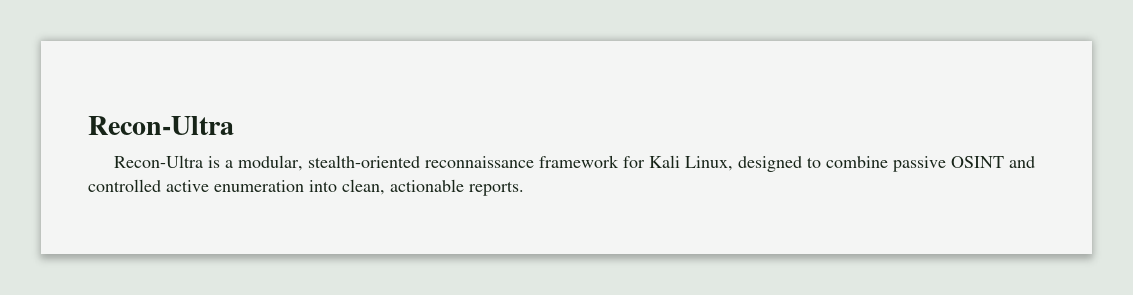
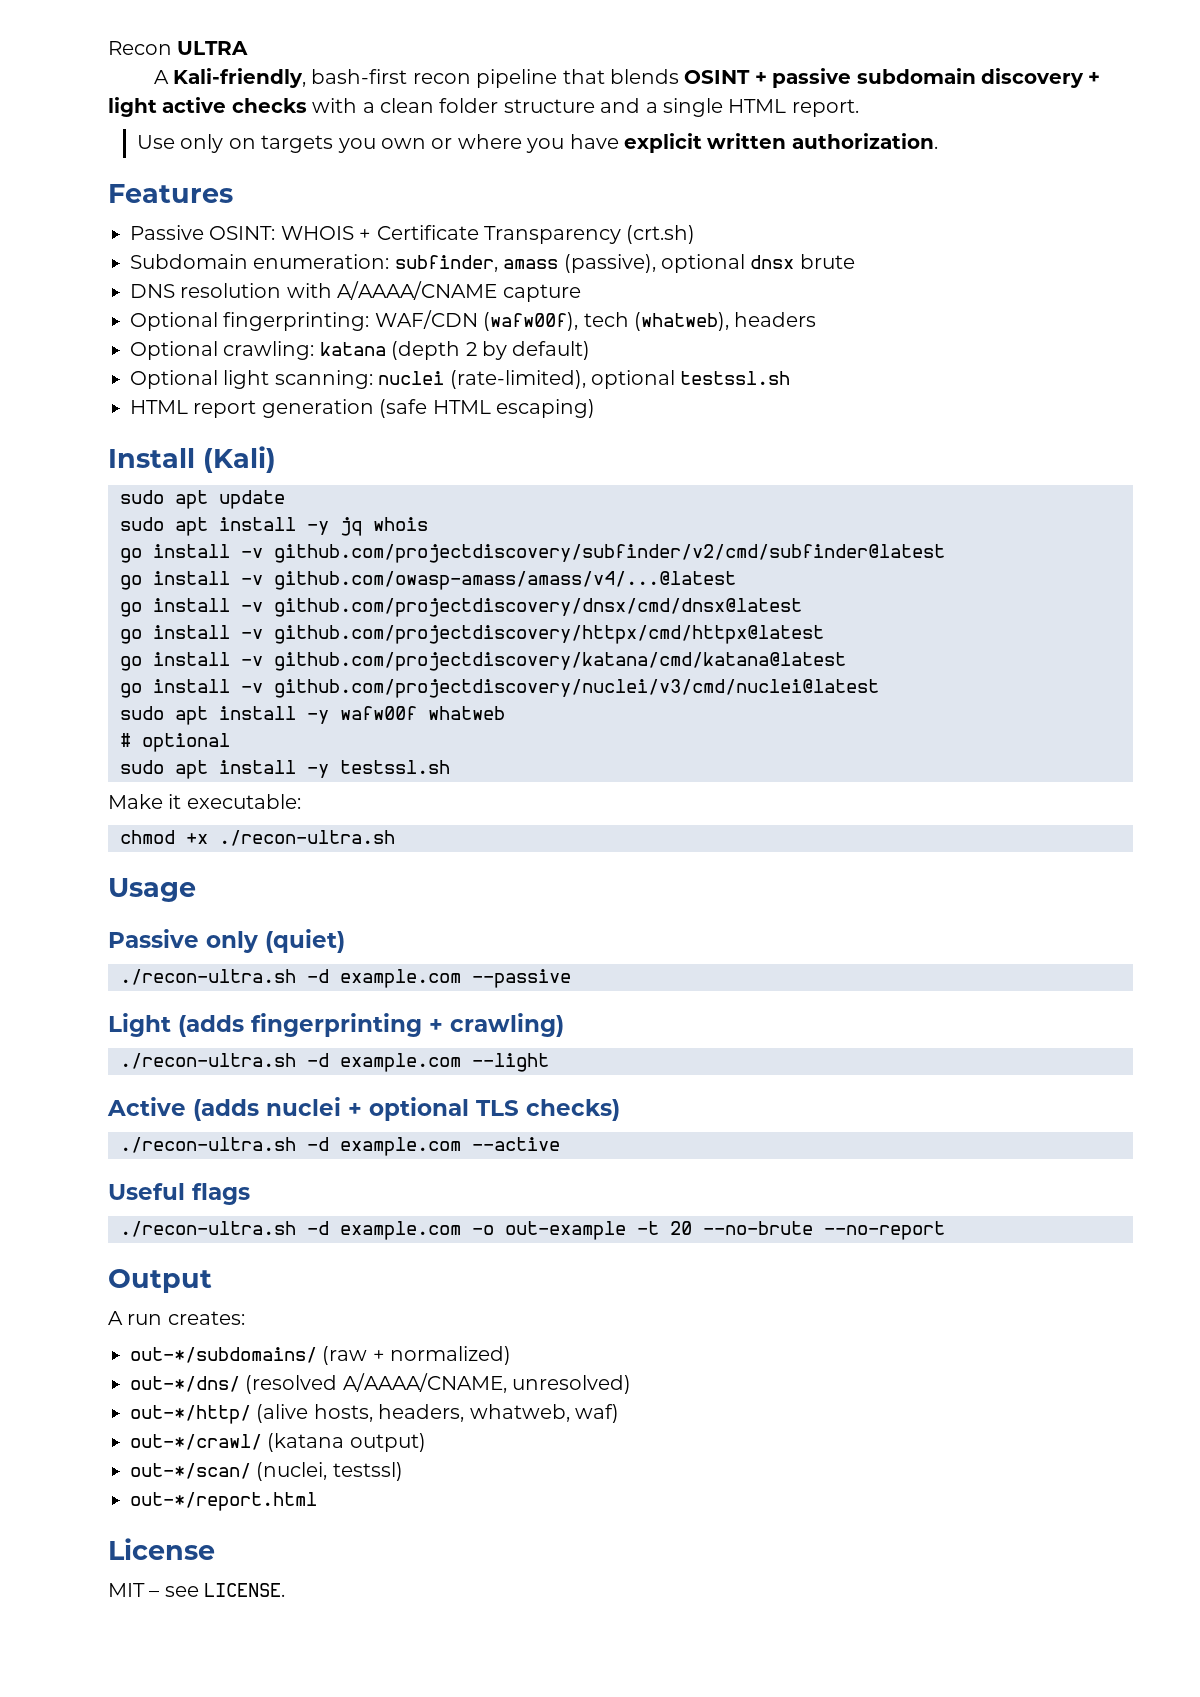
[88,116,234,135] [113,155,1035,172] [88,179,524,196] Recon-Ultra // Recon-Ultra is a modular, stealth-oriented reconnaissance framework for Kali Linux, designed to combine passive OSINT and controlled active enumeration into clean, actionable reports. -> [108,41,249,55] [153,68,1101,88] [108,97,859,117] [136,133,938,153] [108,184,233,203] [130,225,696,244] [130,254,855,273] [130,281,581,302] [130,310,817,331] [130,341,591,360] [130,370,791,389] [130,399,595,418] [108,446,276,473] [120,490,285,509] [120,517,428,536] [120,544,945,563] [120,571,736,590] [120,598,802,617] [120,625,824,644] [120,652,846,671] [120,679,879,698] [120,706,505,725] [120,733,230,752] [120,760,450,779] [108,794,301,809] [120,830,395,846] [108,878,196,902] [108,929,345,953] [120,969,571,988] [108,1013,564,1037] [120,1053,549,1072] [107,1097,620,1121] [120,1137,560,1156] [108,1183,250,1205] [120,1221,945,1240] [108,1269,212,1293] [108,1311,245,1325] [130,1346,512,1365] [130,1373,632,1394] [130,1404,619,1424] [130,1433,426,1452] [130,1462,403,1481] [130,1492,317,1511] [108,1538,215,1560] [108,1583,286,1597] Recon ULTRA // A Kali-friendly, bash-first recon pipeline that blends OSINT + passive subdomain discovery + light active checks with a clean folder structure and a single HTML report. // Use only on targets you own or where you have explicit written authorization. // Features // Passive OSINT: WHOIS + Certificate Transparency (crt.sh) // Subdomain enumeration: subfinder, amass (passive), optional dnsx brute // DNS resolution with A/AAAA/CNAME capture // Optional fingerprinting: WAF/CDN (wafw00f), tech (whatweb), headers // Optional crawling: katana (depth 2 by default) // Optional light scanning: nuclei (rate-limited), optional testssl.sh // HTML report generation (safe HTML escaping) // Install (Kali) // sudo apt update // sudo apt install -y jq whois // go install -v github.com/projectdiscovery/subfinder/v2/cmd/subfinder@latest // go install -v github.com/owasp-amass/amass/v4/...@latest // go install -v github.com/projectdiscovery/dnsx/cmd/dnsx@latest // go install -v github.com/projectdiscovery/httpx/cmd/httpx@latest // go install -v github.com/projectdiscovery/katana/cmd/katana@latest // go install -v github.com/projectdiscovery/nuclei/v3/cmd/nuclei@latest // sudo apt install -y wafw00f whatweb // # optional // sudo apt install -y testssl.sh // Make it executable: // chmod +x ./recon-ultra.sh // Usage // Passive only (quiet) // ./recon-ultra.sh -d example.com --passive // Light (adds fingerprinting + crawling) // ./recon-ultra.sh -d example.com --light // Active (adds nuclei + optional TLS checks) // ./recon-ultra.sh -d example.com --active // Useful flags // ./recon-ultra.sh -d example.com -o out-example -t 20 --no-brute --no-report // Output // A run creates: // out-*/subdomains/ (raw + normalized) // out-*/dns/ (resolved A/AAAA/CNAME, unresolved) // out-*/http/ (alive hosts, headers, whatweb, waf) // out-*/crawl/ (katana output) // out-*/scan/ (nuclei, testssl) // out-*/report.html // License // MIT – see LICENSE.

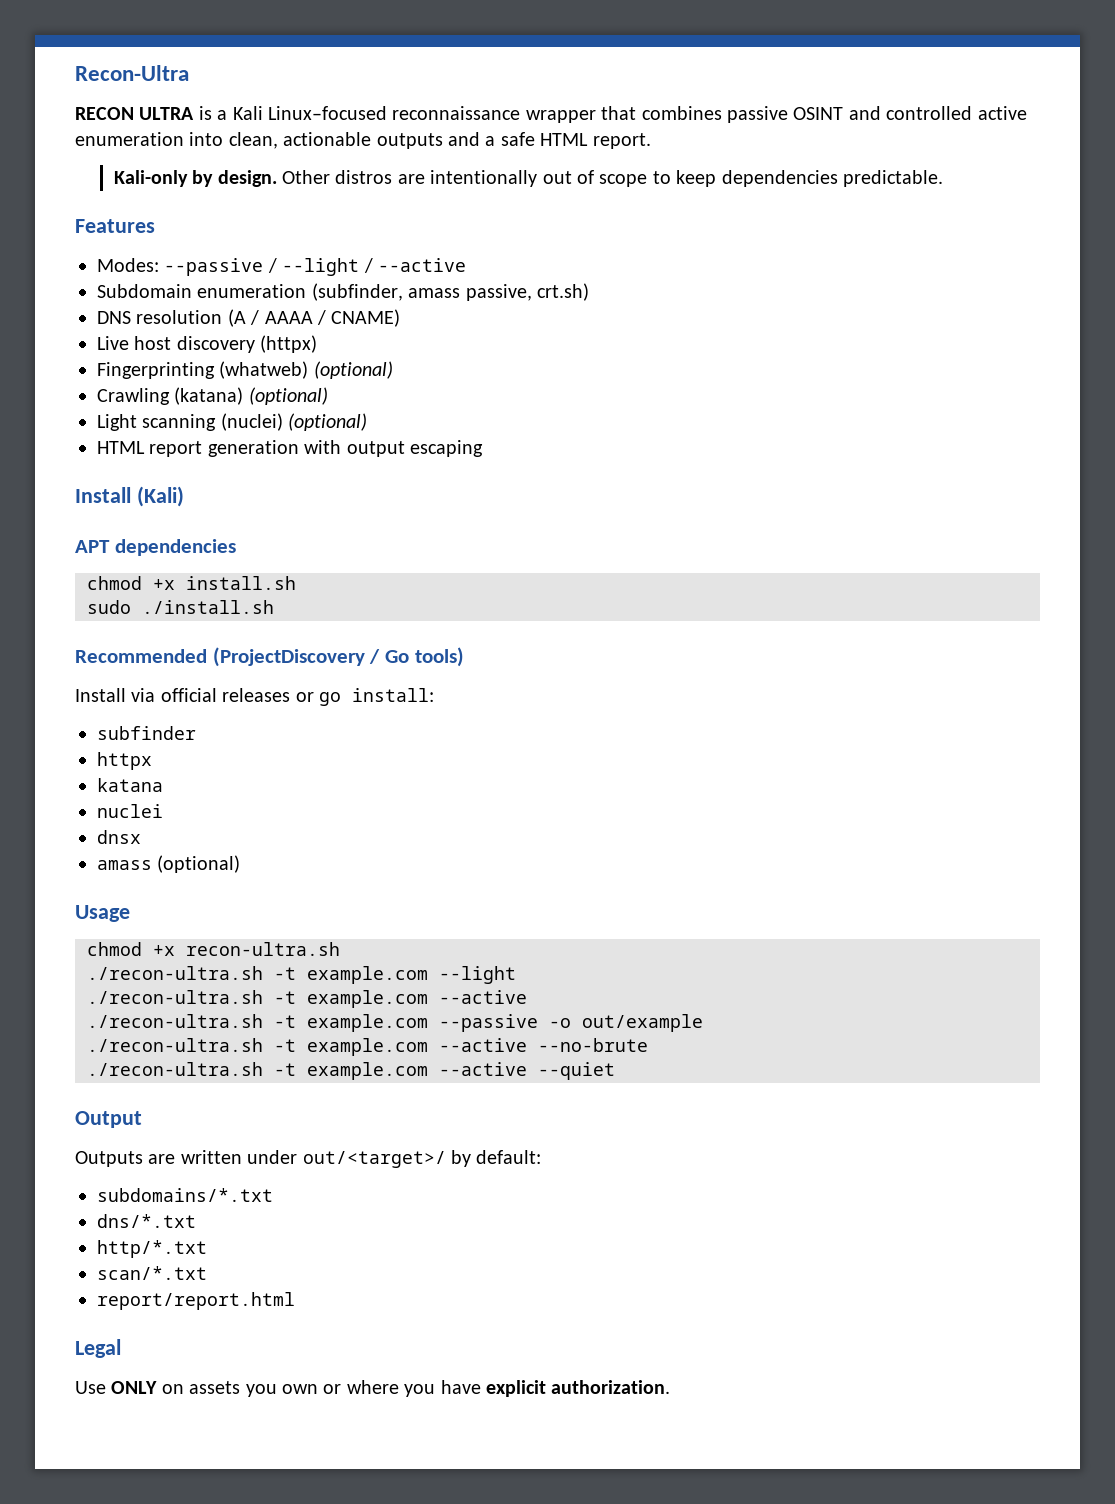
[108,41,172,55] Recon -> [75,65,189,81] [75,107,134,120] Recon-Ultra // RECON
[153,68,1101,88] [108,97,595,117] // A Kali-friendly, bash-first recon pipeline that blends OSINT + passive subdomain discovery + light active checks with a clean folder structure -> [198,106,1027,123] [75,132,443,149] is a Kali Linux–focused reconnaissance wrapper that combines passive OSINT and controlled active enumeration into clean, actionable outputs
[662,98,723,117] single -> [500,132,535,146] safe
[136,134,334,153] Use only on targets -> [113,170,944,187] [75,219,155,233] [97,258,466,276] [97,283,589,301] [97,309,401,327] [97,335,318,353] [97,361,393,379] [97,387,328,405] [97,413,368,431] [97,440,483,457] [75,486,184,507] [75,539,236,556] [87,576,296,590] [87,600,274,614] [75,647,464,667] [75,688,434,706] [97,726,196,740] [97,752,152,770] [97,778,163,792] [97,804,163,818] [97,830,141,844] [97,855,241,873] [75,905,130,922] [87,942,340,956] [87,966,516,984] [87,990,527,1008] [87,1014,703,1032] [87,1038,648,1056] [87,1062,615,1080] [75,1111,142,1128] [75,1150,542,1168] [97,1188,273,1202] [97,1214,196,1228] [97,1240,207,1258] [97,1266,207,1280] [97,1292,295,1310] [75,1339,121,1358] [75,1381,241,1394] Kali-only by design. Other distros are intentionally out of scope to keep dependencies predictable. // Features // Modes: --passive / --light / --active // Subdomain enumeration (subfinder, amass passive, crt.sh) // DNS resolution (A / AAAA / CNAME) // Live host discovery (httpx) // Fingerprinting (whatweb) (optional) // Crawling (katana) (optional) // Light scanning (nuclei) (optional) // HTML report generation with output escaping // Install (Kali) // APT dependencies // chmod +x install.sh // sudo ./install.sh // Recommended (ProjectDiscovery / Go tools) // Install via official releases or go install: // subfinder // httpx // katana // nuclei // dnsx // amass (optional) // Usage // chmod +x recon-ultra.sh // ./recon-ultra.sh -t example.com --light // ./recon-ultra.sh -t example.com --active // ./recon-ultra.sh -t example.com --passive -o out/example // ./recon-ultra.sh -t example.com --active --no-brute // ./recon-ultra.sh -t example.com --active --quiet // Output // Outputs are written under out/<target>/ by default: // subdomains/*.txt // dns/*.txt // http/*.txt // scan/*.txt // report/report.html // Legal // Use ONLY on assets
[707,133,787,149] written -> (546, 1388) none
[108,184,233,203] [130,225,696,244] [130,254,855,273] [130,281,581,302] [130,310,817,331] [130,341,591,360] [130,370,791,389] [130,399,595,418] [108,446,276,473] [120,490,285,509] [120,517,428,536] [120,544,945,563] [120,571,736,590] [120,598,802,617] [120,625,824,644] [120,652,846,671] [120,679,879,698] [120,706,505,725] [120,733,230,752] [120,760,450,779] [108,794,301,809] [120,830,395,846] [108,878,196,902] [108,929,345,953] [120,969,571,988] [108,1013,564,1037] [120,1053,549,1072] [107,1097,620,1121] [120,1137,560,1156] [108,1183,250,1205] [120,1221,945,1240] [108,1269,212,1293] [108,1311,245,1325] [130,1346,512,1365] [130,1373,632,1394] [130,1404,619,1424] [130,1433,426,1452] [130,1462,403,1481] [130,1492,317,1511] [108,1538,215,1560] [108,1583,286,1597] // Features // Passive OSINT: WHOIS + Certificate Transparency (crt.sh) // Subdomain enumeration: subfinder, amass (passive), optional dnsx brute // DNS resolution with A/AAAA/CNAME capture // Optional fingerprinting: WAF/CDN (wafw00f), tech (whatweb), headers // Optional crawling: katana (depth 2 by default) // Optional light scanning: nuclei (rate-limited), optional testssl.sh // HTML report generation (safe HTML escaping) // Install (Kali) // sudo apt update // sudo apt install -y jq whois // go install -v github.com/projectdiscovery/subfinder/v2/cmd/subfinder@latest // go install -v github.com/owasp-amass/amass/v4/...@latest // go install -v github.com/projectdiscovery/dnsx/cmd/dnsx@latest // go install -v github.com/projectdiscovery/httpx/cmd/httpx@latest // go install -v github.com/projectdiscovery/katana/cmd/katana@latest // go install -v github.com/projectdiscovery/nuclei/v3/cmd/nuclei@latest // sudo apt install -y wafw00f whatweb // # optional // sudo apt install -y testssl.sh // Make it executable: // chmod +x ./recon-ultra.sh // Usage // Passive only (quiet) // ./recon-ultra.sh -d example.com --passive // Light (adds fingerprinting + crawling) // ./recon-ultra.sh -d example.com --light // Active (adds nuclei + optional TLS checks) // ./recon-ultra.sh -d example.com --active // Useful flags // ./recon-ultra.sh -d example.com -o out-example -t 20 --no-brute --no-report // Output // A run creates: // out-*/subdomains/ (raw + normalized) // out-*/dns/ (resolved A/AAAA/CNAME, unresolved) // out-*/http/ (alive hosts, headers, whatweb, waf) // out-*/crawl/ (katana output) // out-*/scan/ (nuclei, testssl) // out-*/report.html // License // MIT – see LICENSE. -> (671, 1387) none

